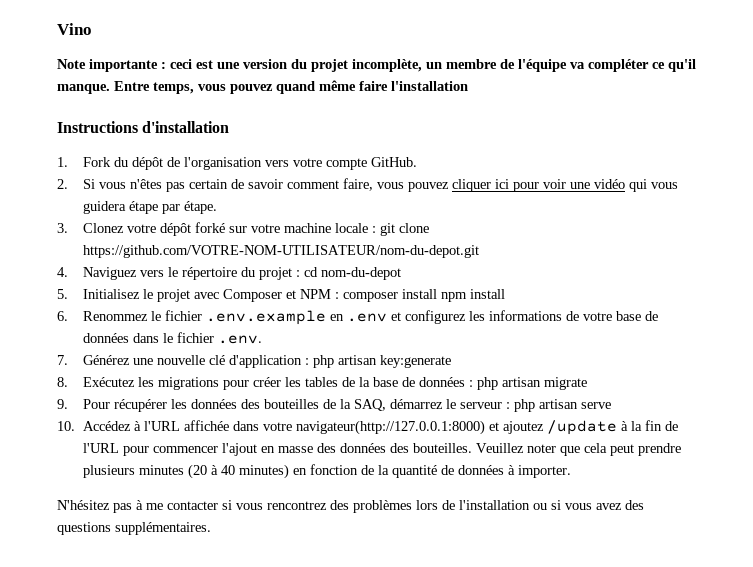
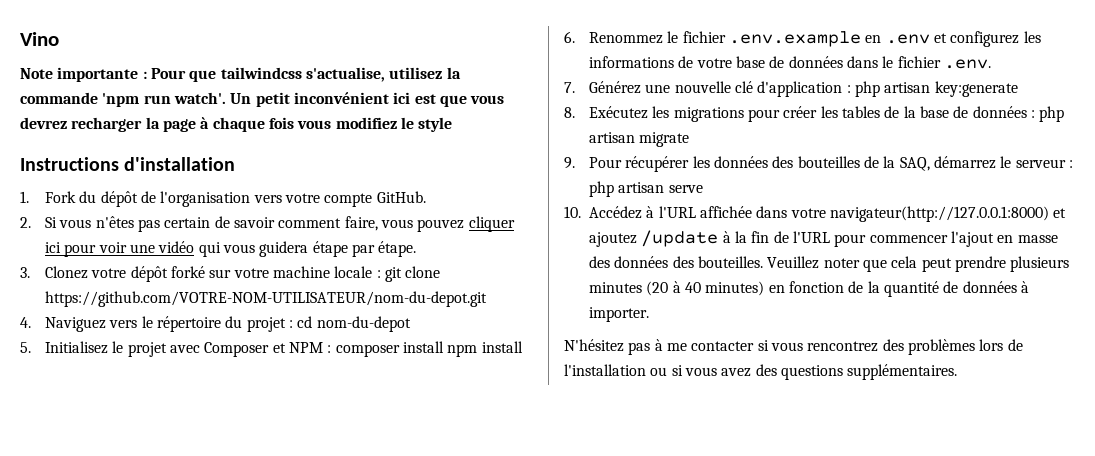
[170,59,696,72] [57,80,468,94] ceci est une version du projet incomplète, un membre de l'équipe va compléter ce qu'il manque. Entre temps, vous pouvez quand même faire l'installation -> [150,67,461,82] [20,92,505,107] [20,117,453,132] Pour que tailwindcss s'actualise, utilisez la commande 'npm run watch'. Un petit inconvénient ici est que vous devrez recharger la page à chaque fois vous modifiez le style

